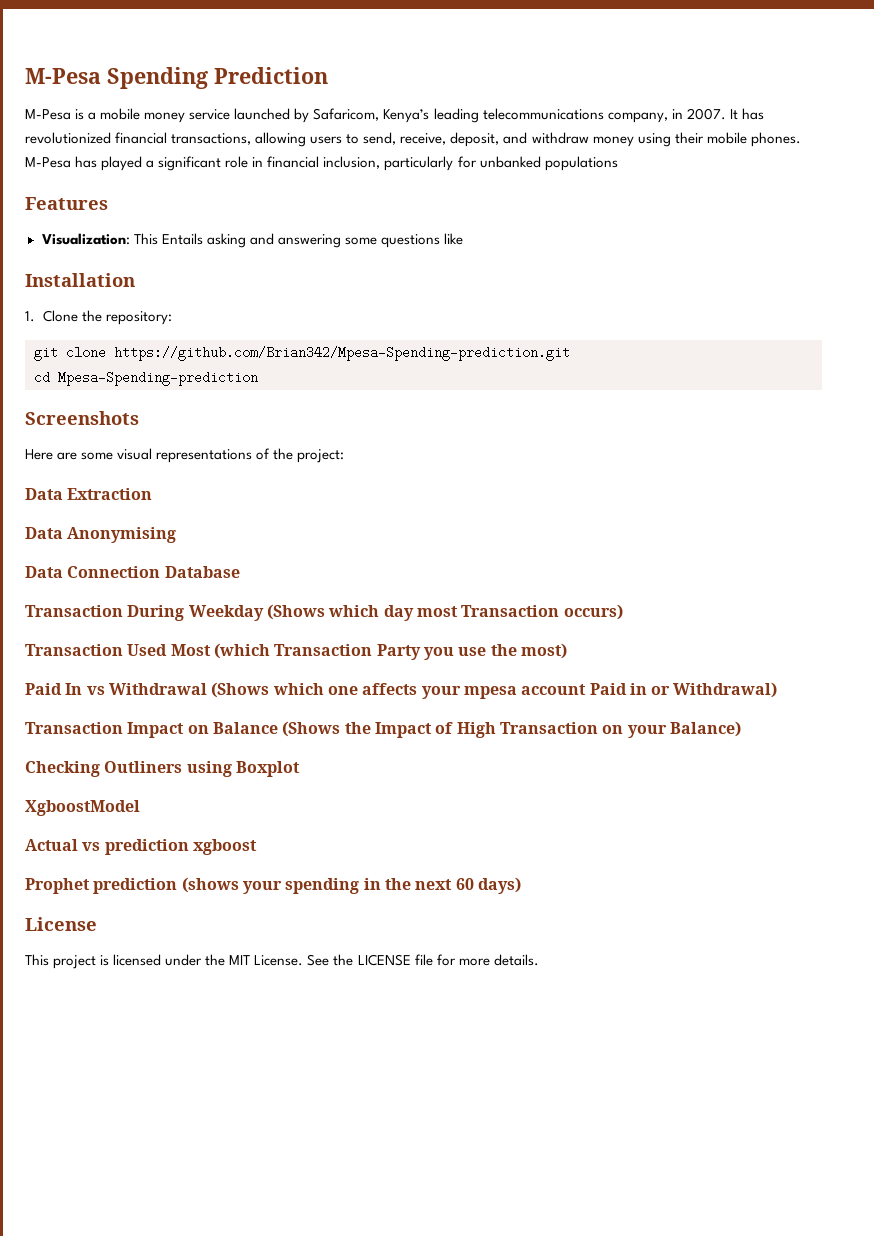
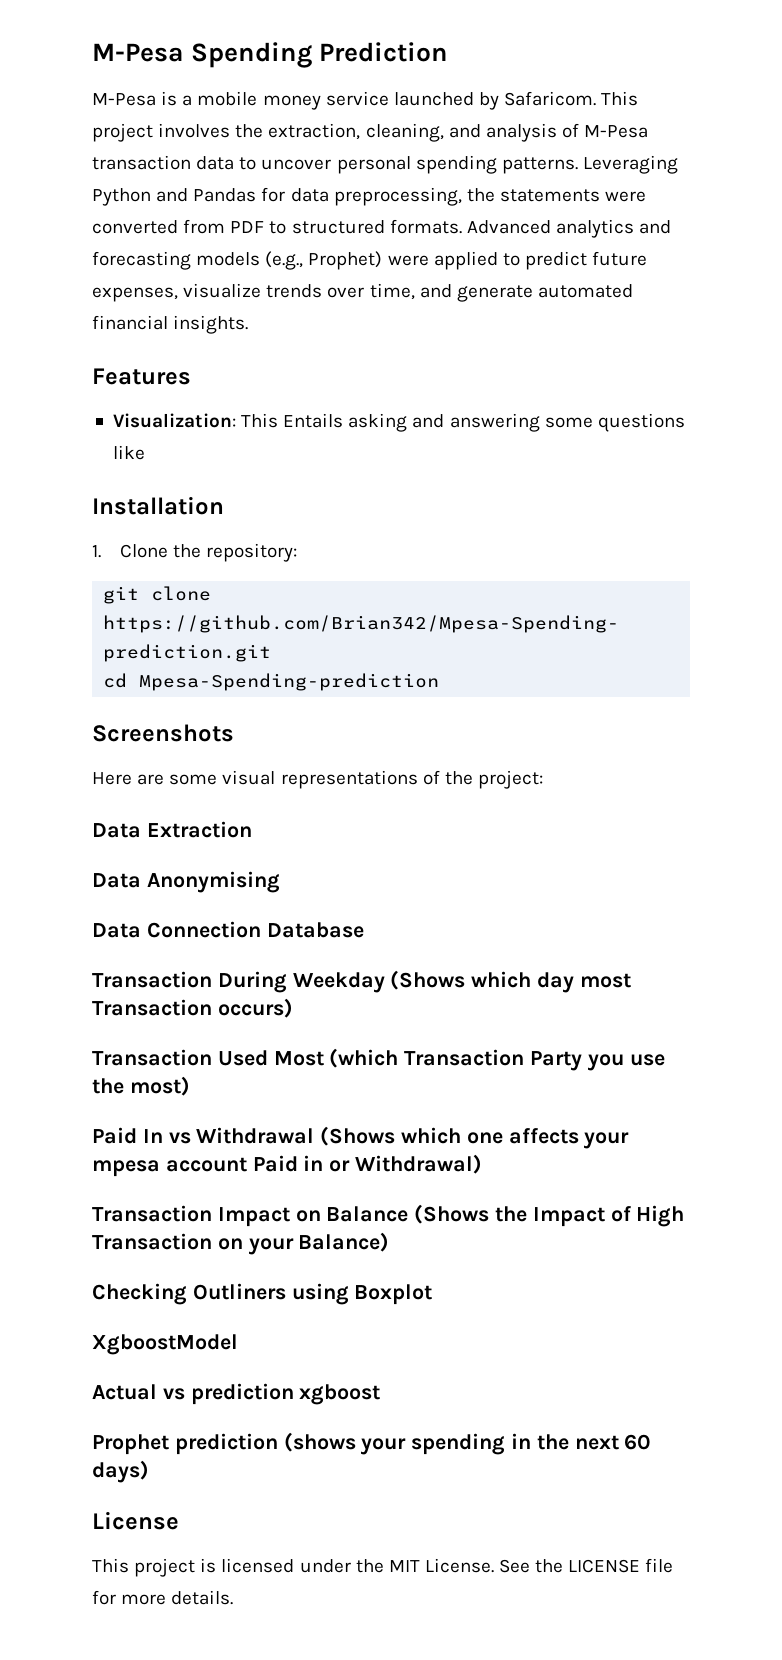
[313,108,764,123] [25,132,801,147] [25,156,618,171] Safaricom, Kenya’s leading telecommunications company, in 2007. It has revolutionized financial transactions, allowing users to send, receive, deposit, and withdraw money using their mobile phones. M-Pesa has played a significant role in financial inclusion, particularly for unbanked populations -> [504,91,639,106] [92,123,649,142] [92,155,678,174] [92,187,647,206] [92,219,672,238] [92,251,648,270] [92,283,633,302] [92,315,249,334] Safaricom. This project involves the extraction, cleaning, and analysis of M-Pesa transaction data to uncover personal spending patterns. Leveraging Python and Pandas for data preprocessing, the statements were converted from PDF to structured formats. Advanced analytics and forecasting models (e.g., Prophet) were applied to predict future expenses, visualize trends over time, and generate automated financial insights.

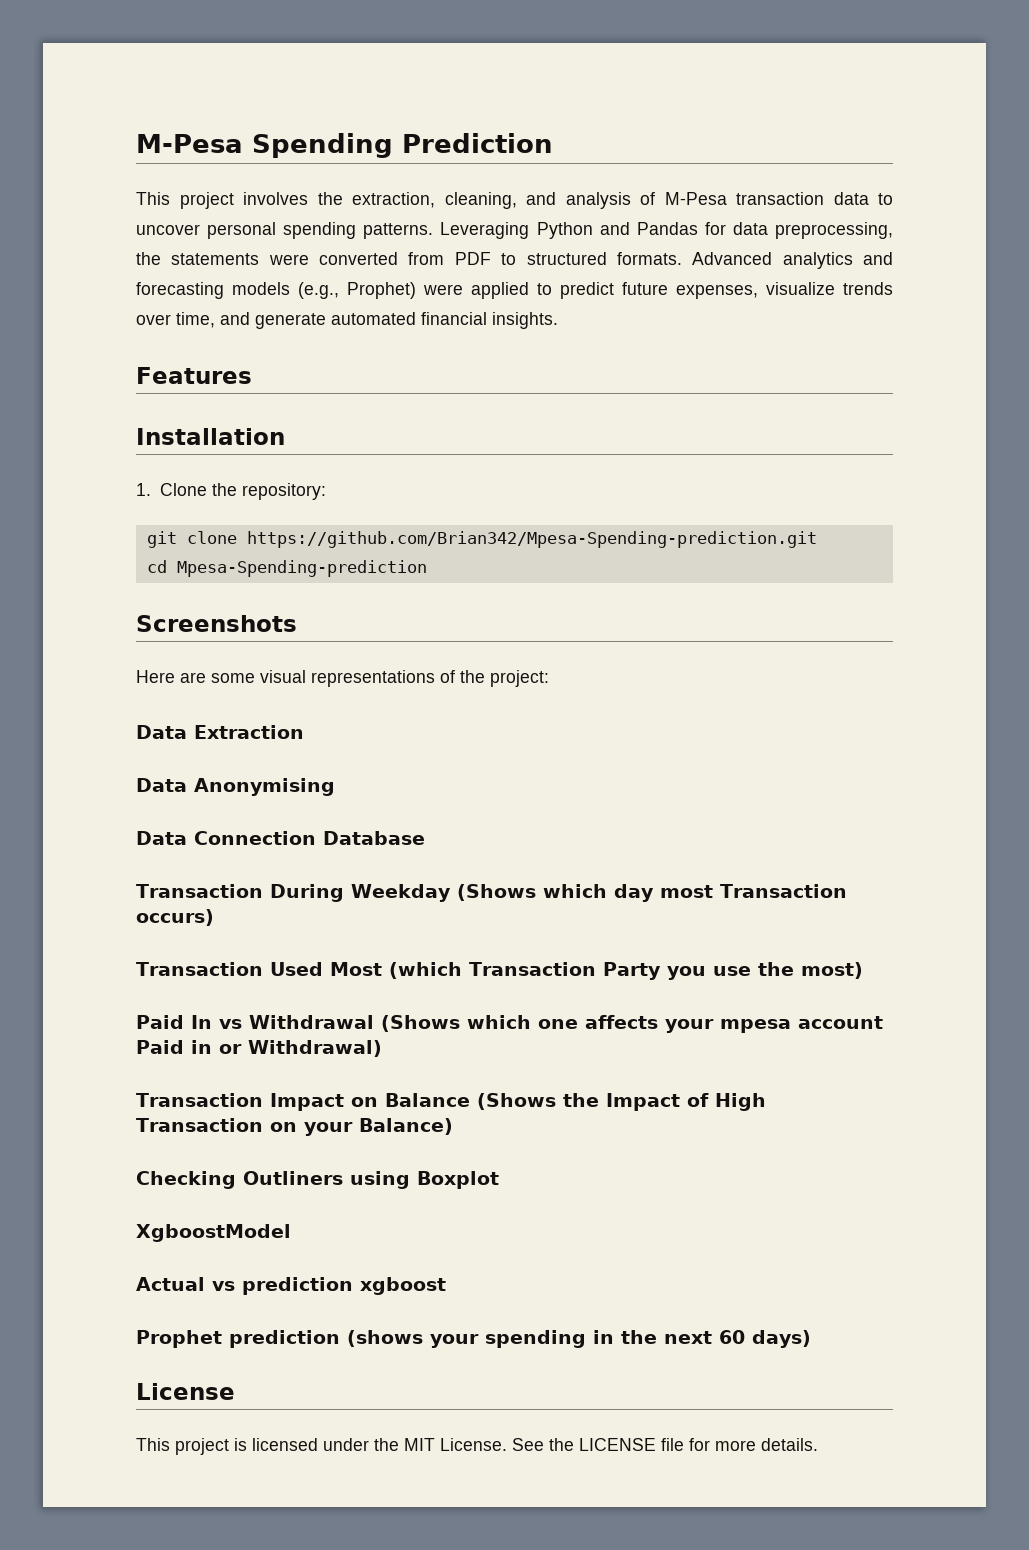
[92,91,597,110] M-Pesa is a mobile money service launched by Safaricom. -> (553, 143) none
[112,413,685,432] [112,445,145,460] // Visualization: This Entails asking and answering some questions like -> (252, 375) none

